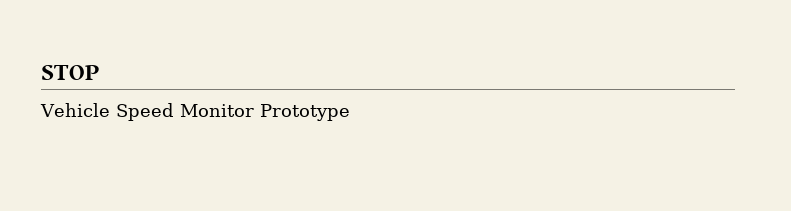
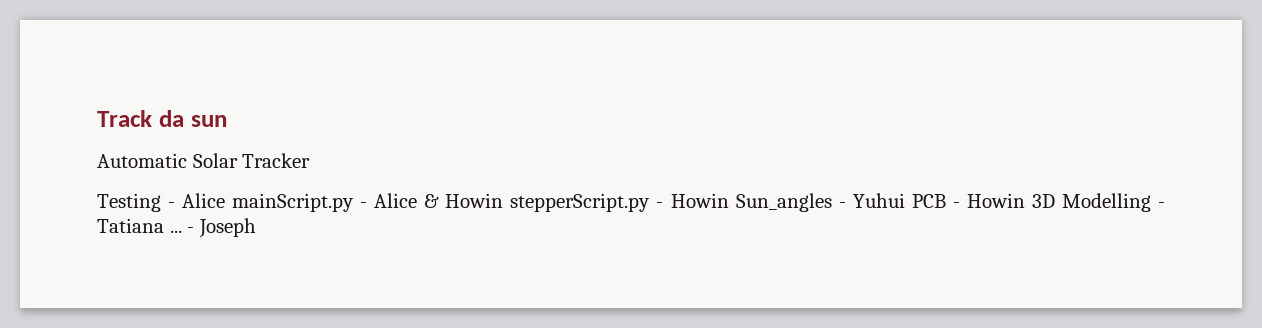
[41,65,100,80] [40,103,350,121] STOP // Vehicle Speed Monitor Prototype -> [97,110,227,127] [97,153,311,168] [97,193,1166,212] [97,218,256,238] Track da sun // Automatic Solar Tracker // Testing - Alice mainScript.py - Alice & Howin stepperScript.py - Howin Sun_angles - Yuhui PCB - Howin 3D Modelling - Tatiana ... - Joseph

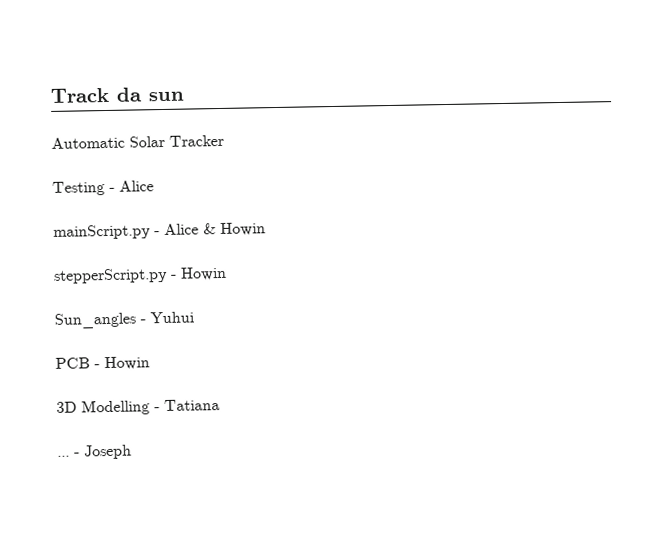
(226, 200) none -> (154, 186) //
(504, 200) none -> (266, 229) //
(729, 200) none -> (227, 273) //
(905, 200) none -> (194, 317) //
(1025, 200) none -> (150, 363) //
(164, 225) none -> (220, 405) //

